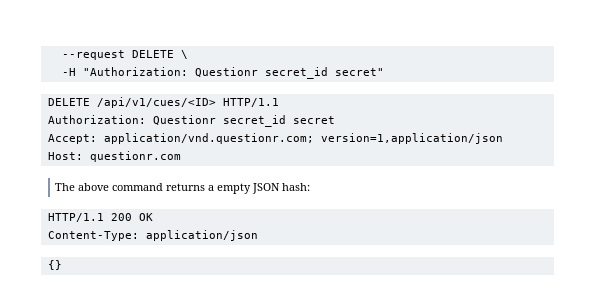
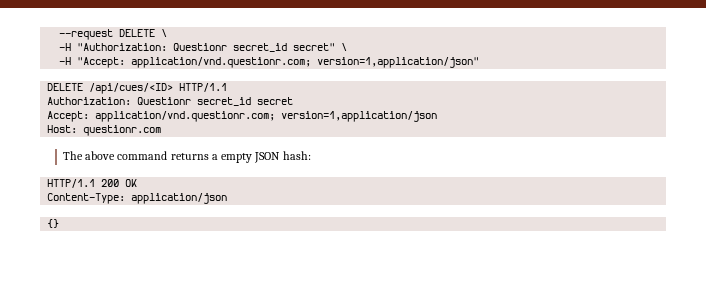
[47,97,216,108] // DELETE /api/v1/cues/<ID> -> [341,43,348,51] [59,57,480,68] [47,83,174,94] \ // -H "Accept: application/vnd.questionr.com; version=1,application/json" // DELETE /api/cues/<ID>

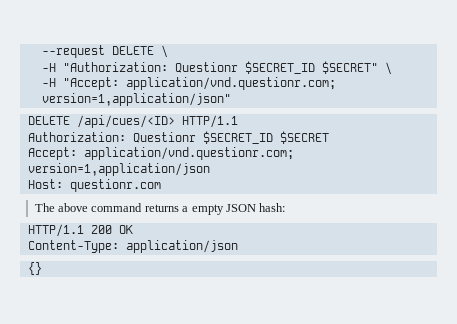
[233,43,336,52] secret_id secret" -> [244,61,378,74] $SECRET_ID $SECRET"
[197,97,294,106] secret_id secret -> [202,131,329,144] $SECRET_ID $SECRET

